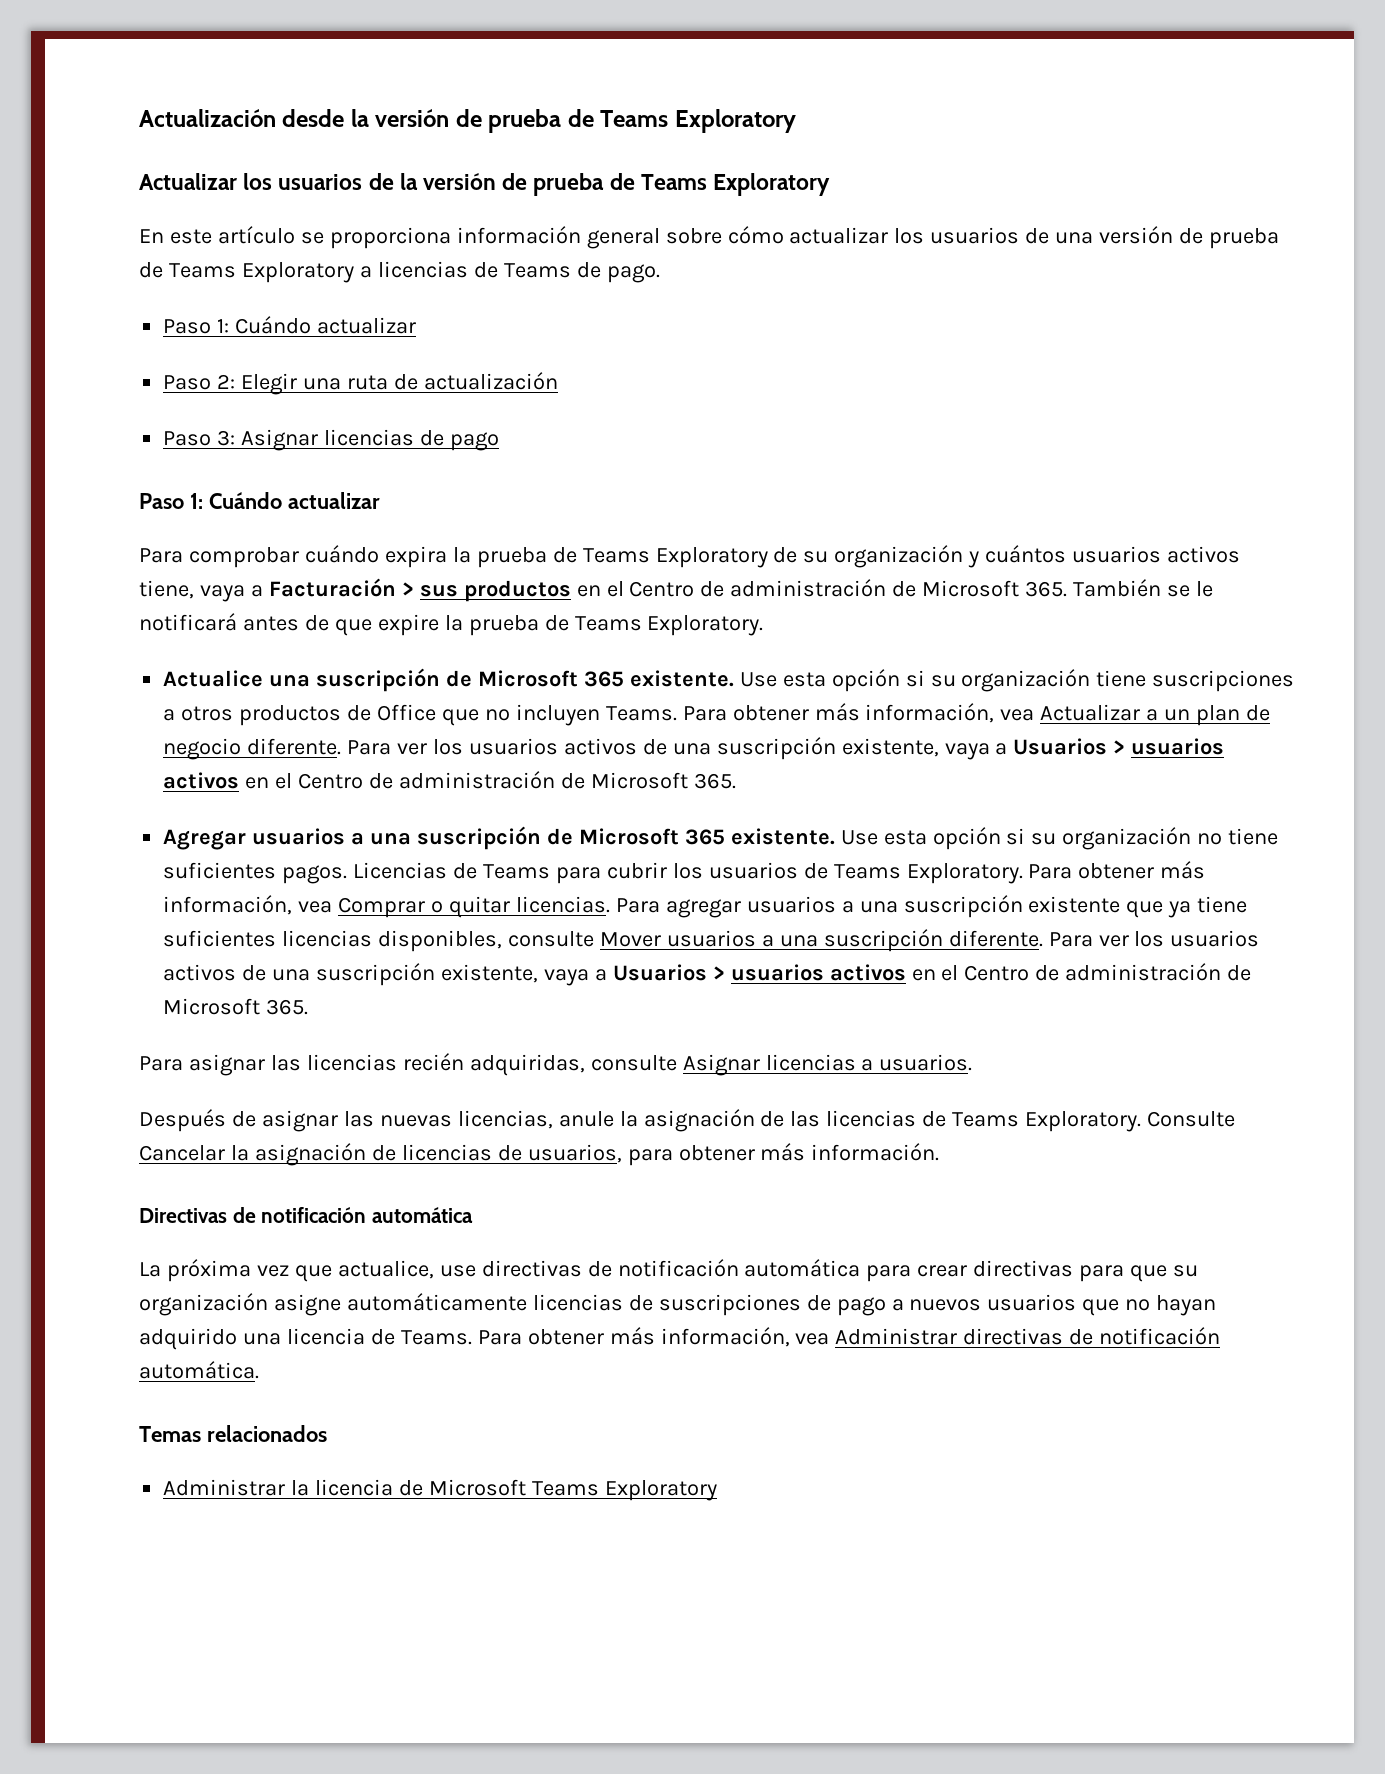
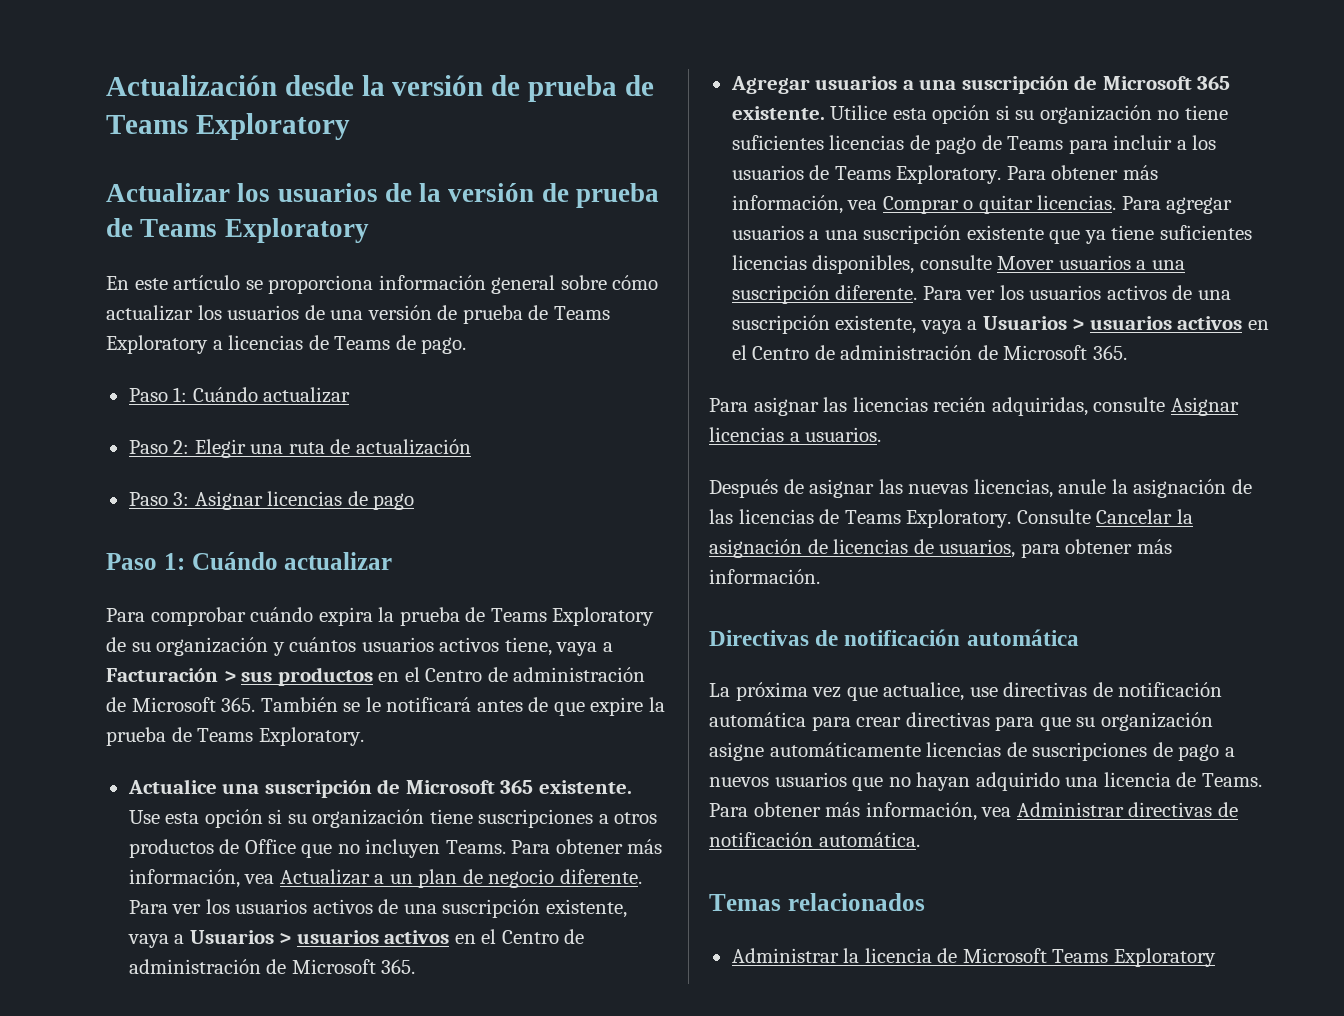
[840,830,878,845] Use -> [830,105,888,120] Utilice
[282,862,448,884] pagos. Licencias -> [829,135,977,154] licencias de pago
[606,862,667,879] cubrir -> [1113,135,1187,150] incluir a

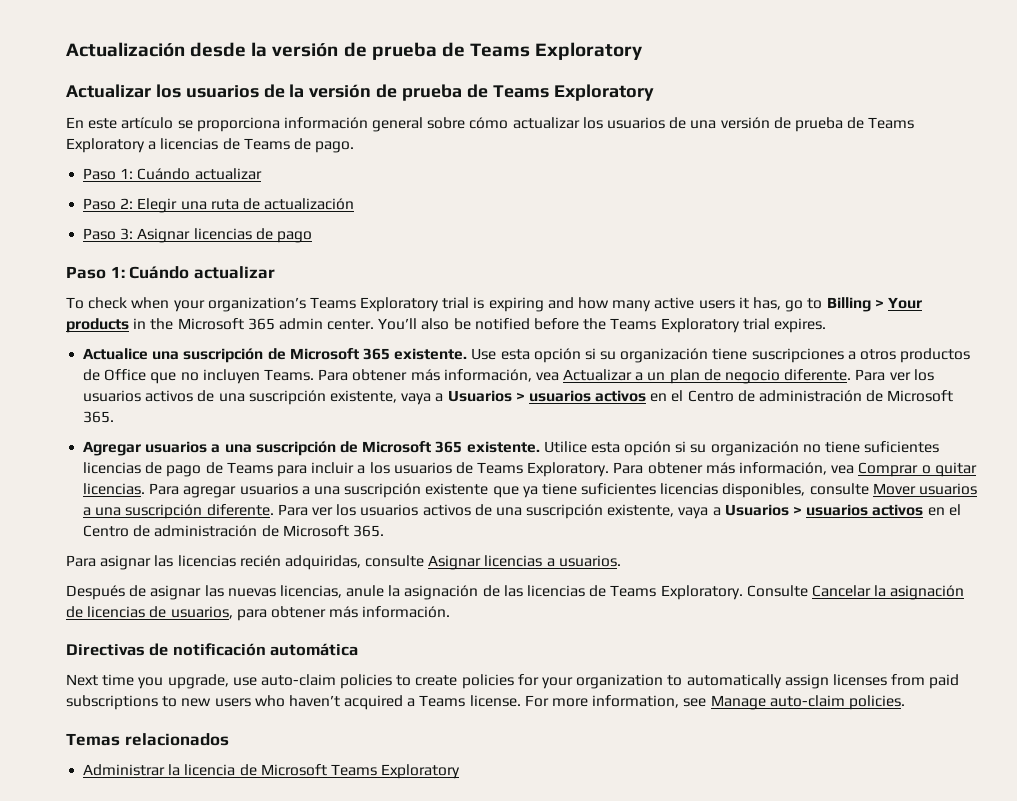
[106,607,655,626] [106,637,613,656] [106,667,646,686] [106,697,665,716] [106,727,364,746] Para comprobar cuándo expira la prueba de Teams Exploratory de su organización y cuántos usuarios activos tiene, vaya a Facturación > sus productos en el Centro de administración de Microsoft 365. También se le notificará antes de que expire la prueba de Teams Exploratory. -> [66,297,922,312] [66,318,826,333] To check when your organization’s Teams Exploratory trial is expiring and how many active users it has, go to Billing > Your products in the Microsoft 365 admin center. You’ll also be notified before the Teams Exploratory trial expires.
[709,682,1223,701] [709,712,1213,731] [709,742,1235,761] [709,772,1262,791] [709,802,1238,821] [709,832,920,847] La próxima vez que actualice, use directivas de notificación automática para crear directivas para que su organización asigne automáticamente licencias de suscripciones de pago a nuevos usuarios que no hayan adquirido una licencia de Teams. Para obtener más información, vea Administrar directivas de notificación automática. -> [66,674,960,689] [66,695,905,710] Next time you upgrade, use auto-claim policies to create policies for your organization to automatically assign licenses from paid subscriptions to new users who haven’t acquired a Teams license. For more information, see Manage auto-claim policies.

